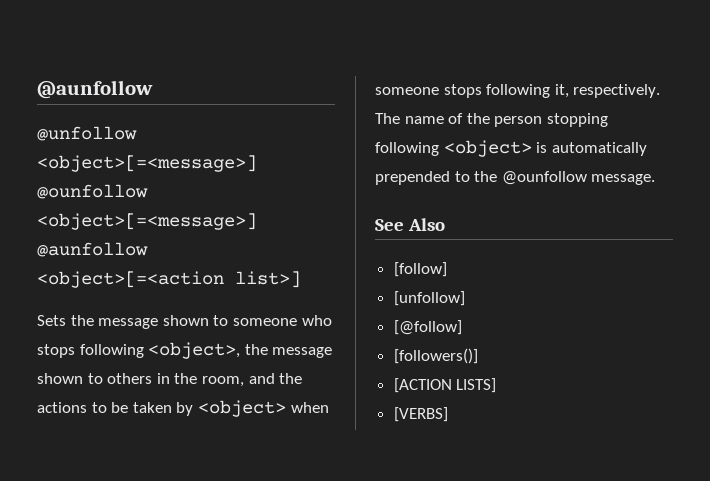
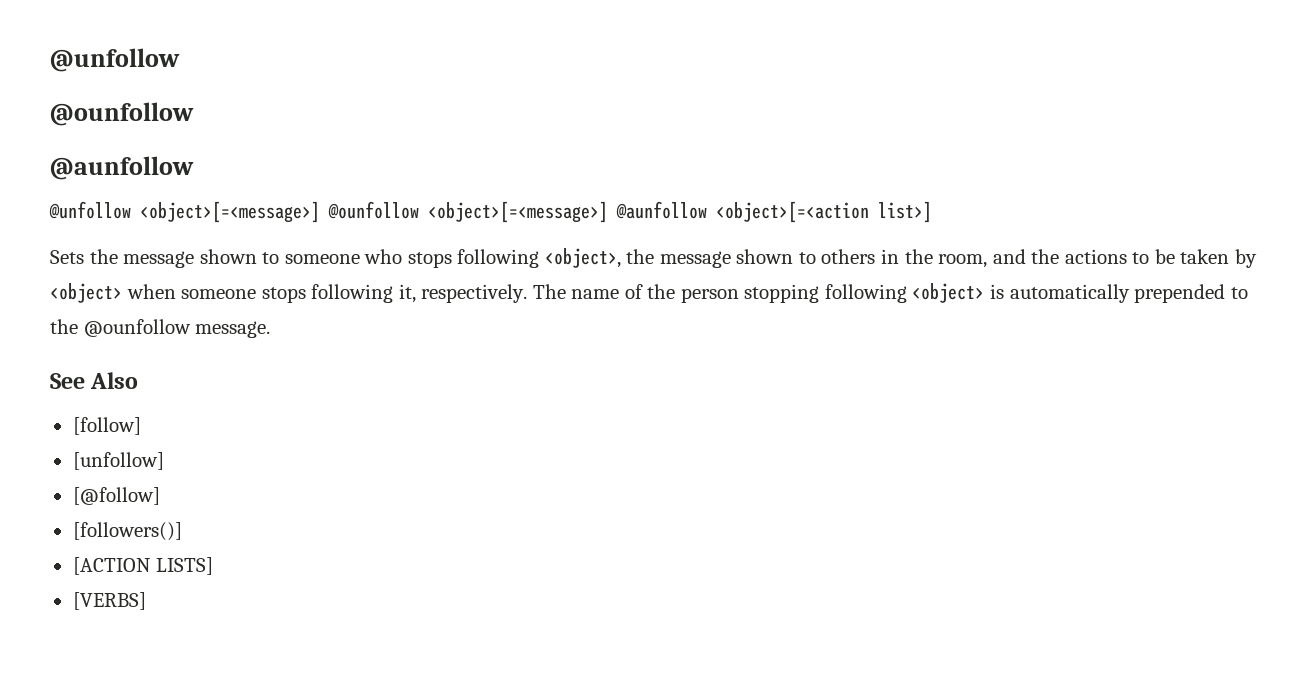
(37, 89) none -> [50,48,180,72] [50,102,194,126] @unfollow // @ounfollow //

